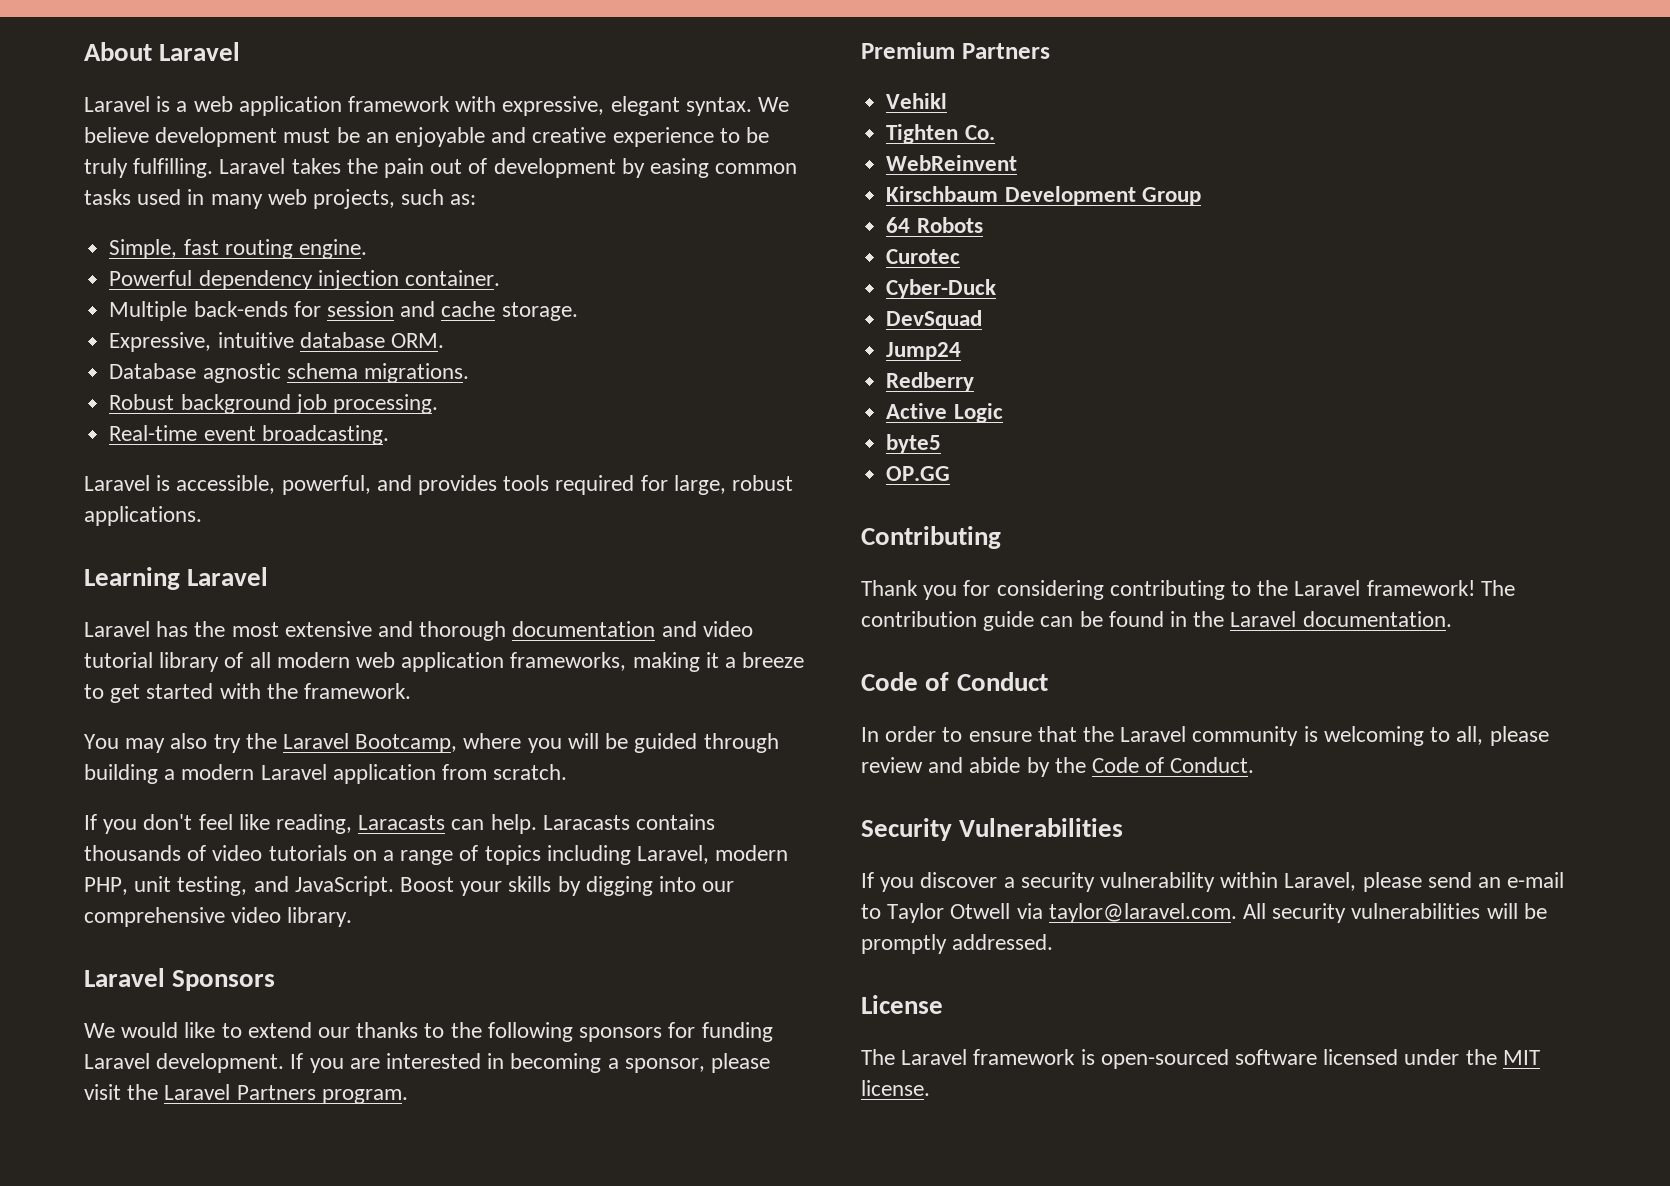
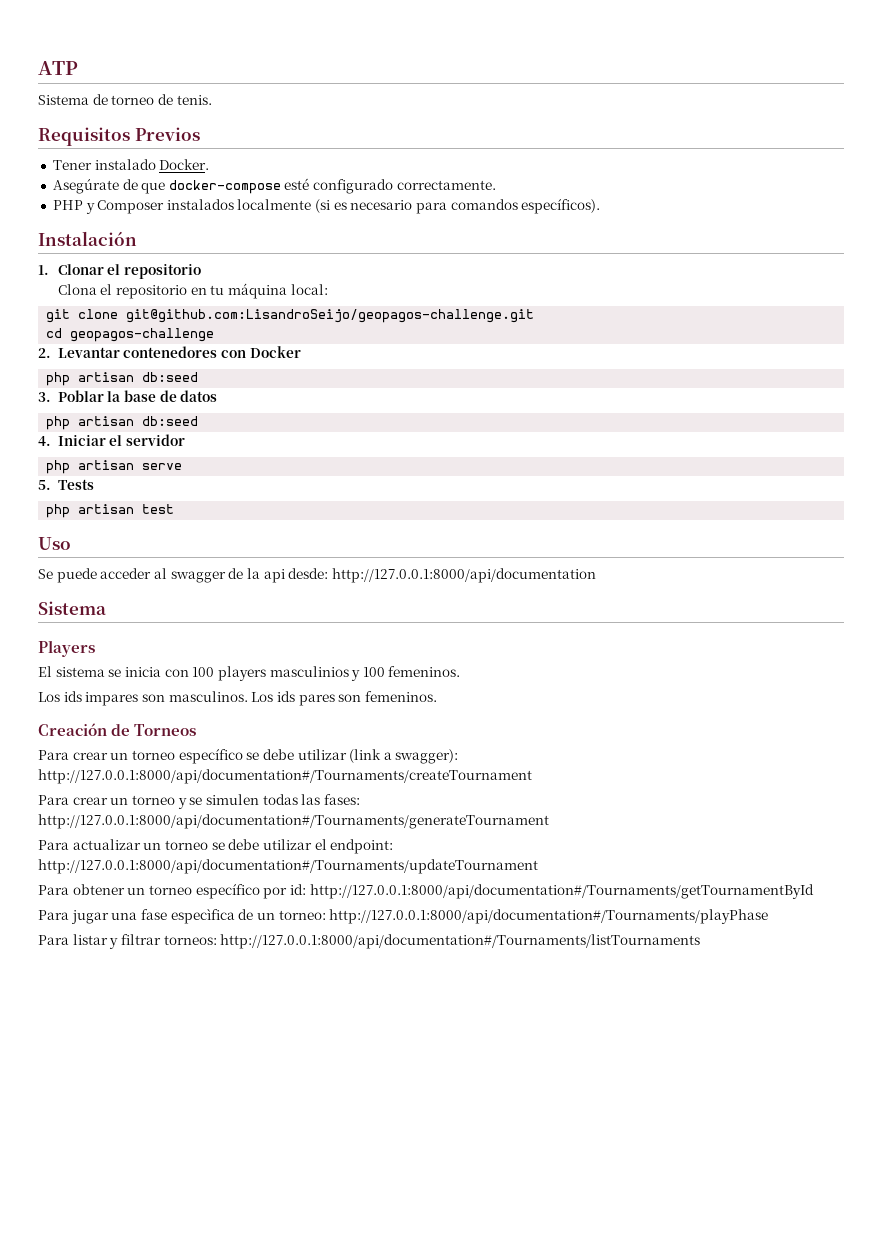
[84,42,241,61] [84,96,790,116] [84,127,770,147] [84,158,798,178] [84,189,477,209] [109,239,367,259] [109,270,500,290] [109,301,578,321] [109,332,444,352] [109,363,469,383] [109,394,438,414] [109,425,389,445] [84,475,794,495] [84,506,202,526] [84,567,269,590] [84,621,753,641] [84,652,805,672] [84,683,412,703] [84,733,779,753] [84,764,568,784] [84,814,716,834] [84,845,789,865] [84,876,735,896] [84,907,353,927] [84,968,276,991] [84,1022,773,1042] [84,1053,771,1073] [84,1084,408,1104] [861,42,1050,59] [886,93,948,109] [886,124,995,144] [886,155,1018,171] [886,186,1201,206] [886,217,983,233] [886,249,961,264] [886,279,997,299] [886,310,983,330] [886,342,962,361] [886,372,975,392] [886,403,1003,423] [886,434,942,454] [886,466,951,481] [861,526,1001,549] [861,580,1515,600] [861,611,1452,631] [861,672,1048,691] [861,726,1549,746] [861,757,1255,777] [861,818,1124,841] [861,872,1565,892] [861,903,1547,923] [861,934,1054,954] [861,995,943,1014] [861,1049,1540,1069] [861,1080,930,1096] About Laravel // Laravel is a web application framework with expressive, elegant syntax. We believe development must be an enjoyable and creative experience to be truly fulfilling. Laravel takes the pain out of development by easing common tasks used in many web projects, such as: // Simple, fast routing engine. // Powerful dependency injection container. // Multiple back-ends for session and cache storage. // Expressive, intuitive database ORM. // Database agnostic schema migrations. // Robust background job processing. // Real-time event broadcasting. // Laravel is accessible, powerful, and provides tools required for large, robust applications. // Learning Laravel // Laravel has the most extensive and thorough documentation and video tutorial library of all modern web application frameworks, making it a breeze to get started with the framework. // You may also try the Laravel Bootcamp, where you will be guided through building a modern Laravel application from scratch. // If you don't feel like reading, Laracasts can help. Laracasts contains thousands of video tutorials on a range of topics including Laravel, modern PHP, unit testing, and JavaScript. Boost your skills by digging into our comprehensive video library. // Laravel Sponsors // We would like to extend our thanks to the following sponsors for funding Laravel development. If you are interested in becoming a sponsor, please visit the Laravel Partners program. // Premium Partners // Vehikl // Tighten Co. // WebReinvent // Kirschbaum Development Group // 64 Robots // Curotec // Cyber-Duck // DevSquad // Jump24 // Redberry // Active Logic // byte5 // OP.GG // Contributing // Thank you for considering contributing to the Laravel framework! The contribution guide can be found in the Laravel documentation. // Code of Conduct // In order to ensure that the Laravel community is welcoming to all, please review and abide by the Code of Conduct. // Security Vulnerabilities // If you discover a security vulnerability within Laravel, please send an e-mail to Taylor Otwell via taylor@laravel.com. All security vulnerabilities will be promptly addressed. // License // The Laravel framework is open-sourced software licensed under the MIT license. -> [38,61,78,75] [38,94,212,105] [38,127,200,146] [52,159,210,170] [52,178,496,194] [52,199,601,214] [38,231,137,246] [38,264,202,279] [57,283,328,299] [46,309,535,323] [46,328,215,342] [38,346,301,358] [46,372,199,386] [38,390,218,402] [46,416,199,430] [38,434,186,446] [46,460,183,474] [38,479,94,490] [46,504,175,518] [38,537,71,550] [38,568,596,583] [38,601,106,615] [38,640,95,657] [38,666,461,681] [38,691,437,706] [38,723,197,736] [38,749,459,764] [38,769,532,784] [38,794,360,809] [38,814,549,829] [38,839,394,854] [38,859,538,874] [38,884,814,899] [38,909,769,924] [38,934,701,949] ATP // Sistema de torneo de tenis. // Requisitos Previos // Tener instalado Docker. // Asegúrate de que docker-compose esté configurado correctamente. // PHP y Composer instalados localmente (si es necesario para comandos específicos). // Instalación // 1. Clonar el repositorio // Clona el repositorio en tu máquina local: // git clone git@github.com:LisandroSeijo/geopagos-challenge.git // cd geopagos-challenge // 2. Levantar contenedores con Docker // php artisan db:seed // 3. Poblar la base de datos // php artisan db:seed // 4. Iniciar el servidor // php artisan serve // 5. Tests // php artisan test // Uso // Se puede acceder al swagger de la api desde: http://127.0.0.1:8000/api/documentation // Sistema // Players // El sistema se inicia con 100 players masculinios y 100 femeninos. // Los ids impares son masculinos. Los ids pares son femeninos. // Creación de Torneos // Para crear un torneo específico se debe utilizar (link a swagger): http://127.0.0.1:8000/api/documentation#/Tournaments/createTournament // Para crear un torneo y se simulen todas las fases: http://127.0.0.1:8000/api/documentation#/Tournaments/generateTournament // Para actualizar un torneo se debe utilizar el endpoint: http://127.0.0.1:8000/api/documentation#/Tournaments/updateTournament // Para obtener un torneo específico por id: http://127.0.0.1:8000/api/documentation#/Tournaments/getTournamentById // Para jugar una fase especìfica de un torneo: http://127.0.0.1:8000/api/documentation#/Tournaments/playPhase // Para listar y filtrar torneos: http://127.0.0.1:8000/api/documentation#/Tournaments/listTournaments

